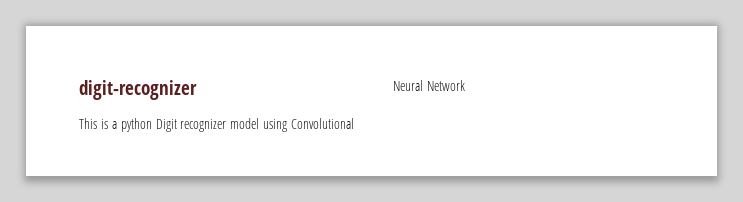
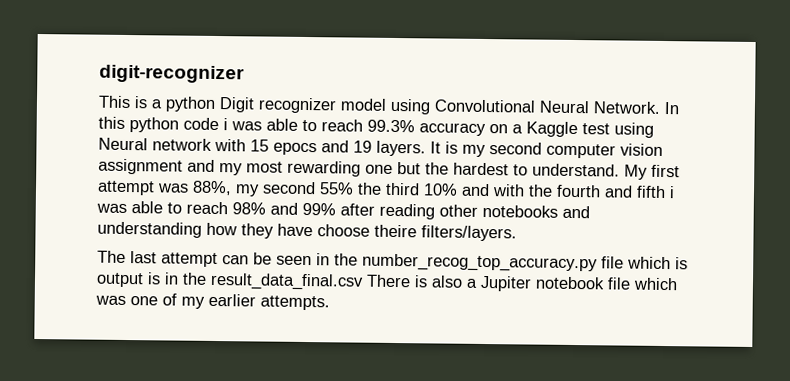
[426,80,465,91] Network -> [593,101,680,115] [98,116,654,138] [98,137,663,159] [98,158,680,180] [97,180,675,199] [96,201,590,220] [97,221,517,242] [97,250,688,273] [96,272,678,292] [95,293,330,311] Network. In this python code i was able to reach 99.3% accuracy on a Kaggle test using Neural network with 15 epocs and 19 layers. It is my second computer vision assignment and my most rewarding one but the hardest to understand. My first attempt was 88%, my second 55% the third 10% and with the fourth and fifth i was able to reach 98% and 99% after reading other notebooks and understanding how they have choose theire filters/layers. // The last attempt can be seen in the number_recog_top_accuracy.py file which is output is in the result_data_final.csv There is also a Jupiter notebook file which was one of my earlier attempts.

